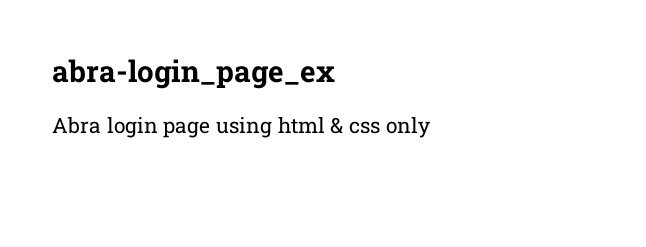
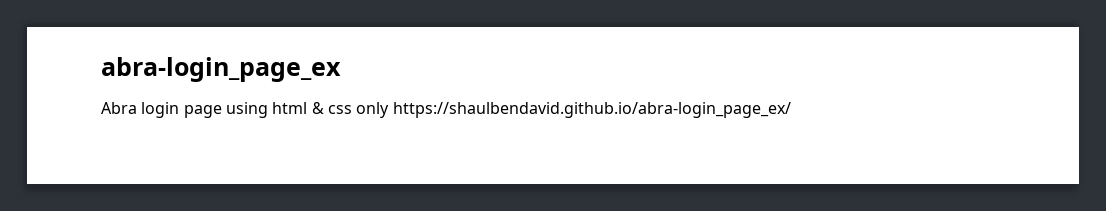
(431, 127) none -> [392,102,791,118] https://shaulbendavid.github.io/abra-login_page_ex/

